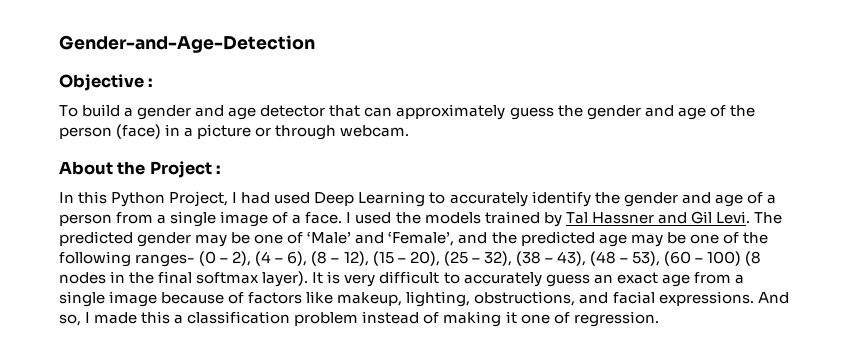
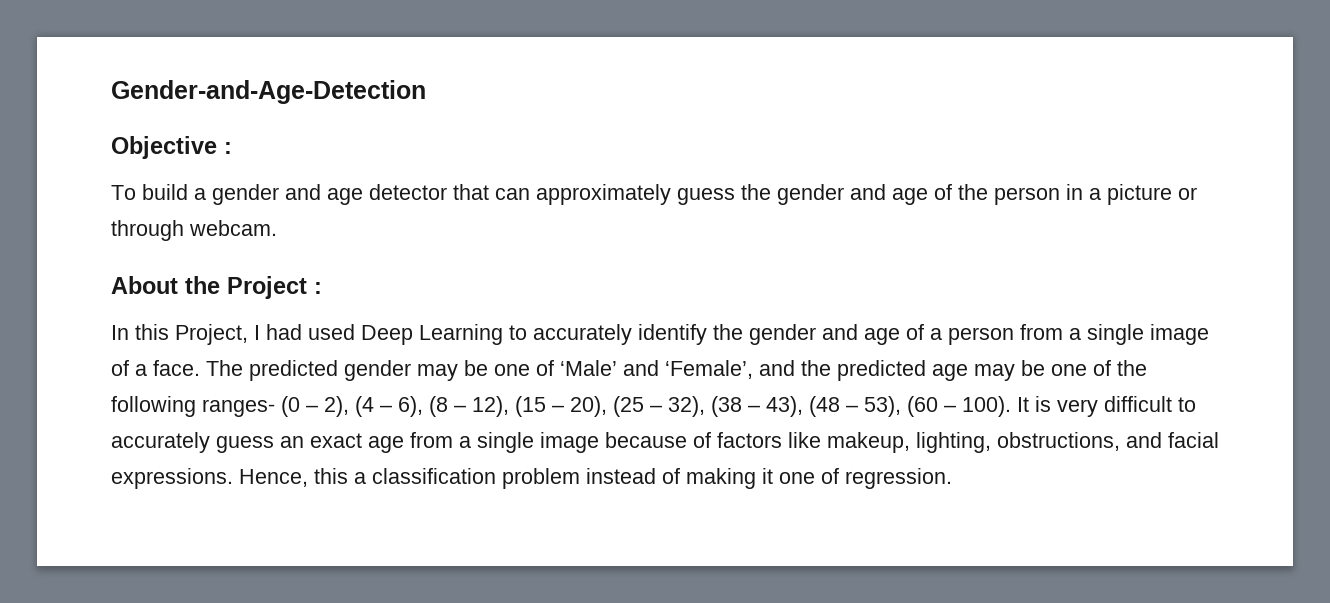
[116,124,162,139] (face) -> (1060, 196) none
[111,192,166,207] Python -> (169, 332) none
[346,211,750,227] I used the models trained by Tal Hassner and Gil Levi. -> (200, 368) none
[707,251,762,266] [59,271,309,287] 100) (8 nodes in the final softmax layer). -> [962,396,1011,417] 100).
[757,292,789,304] [59,312,138,326] And so, I made -> [239,469,308,487] Hence,

